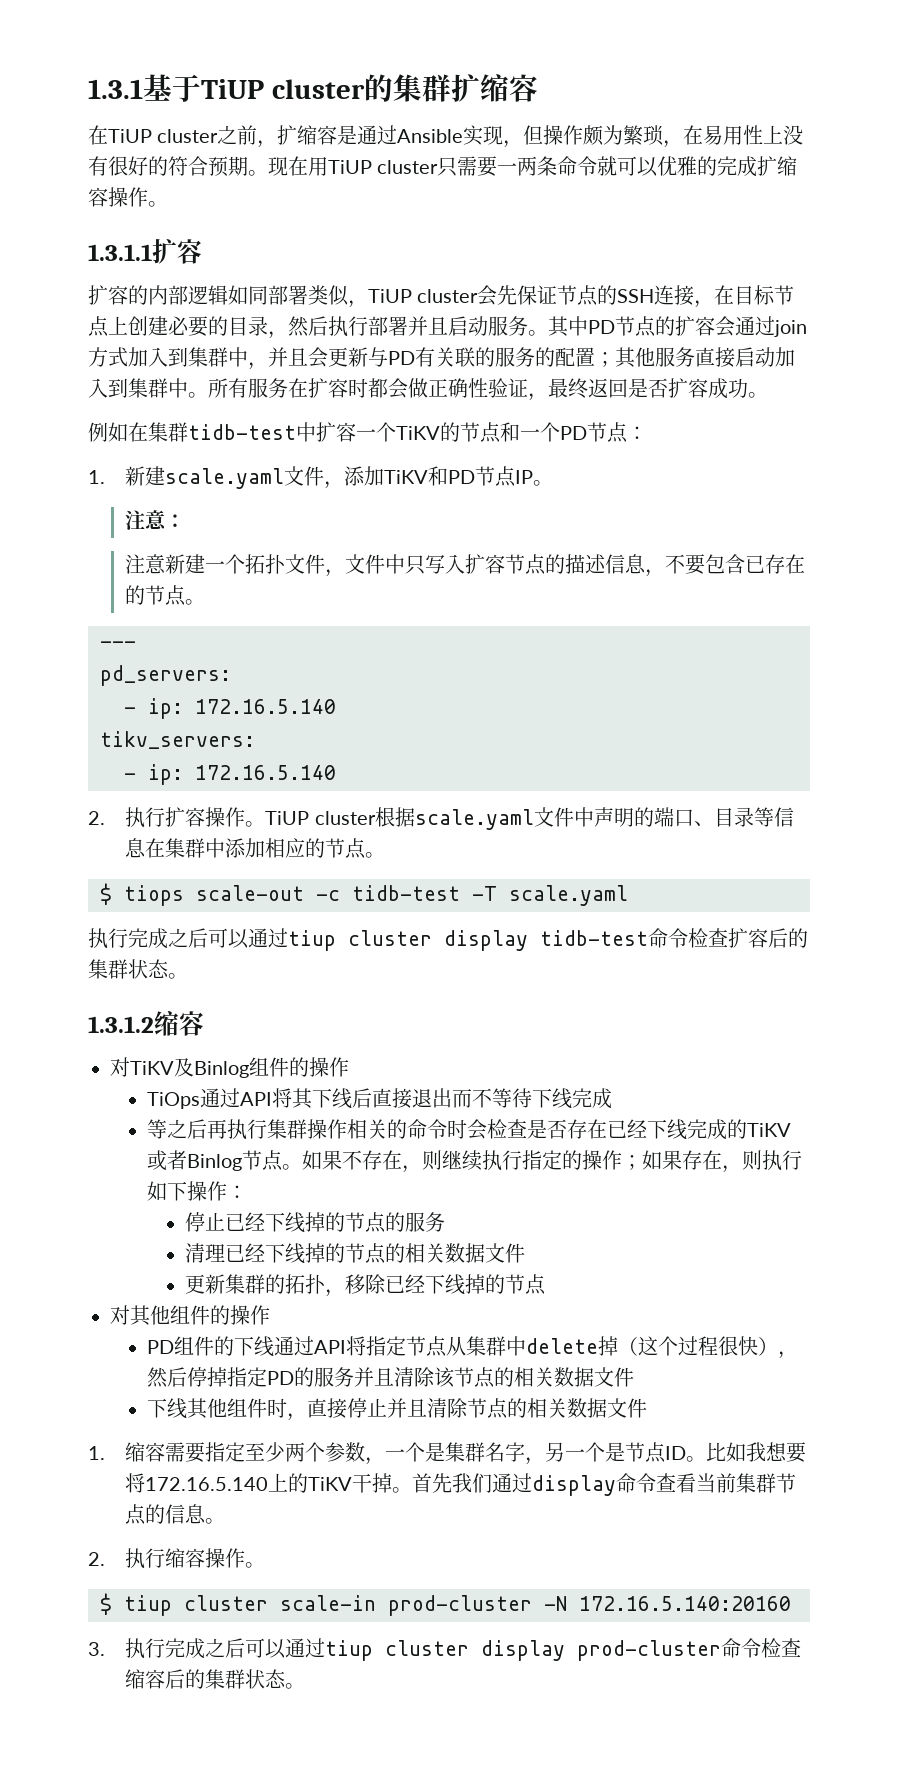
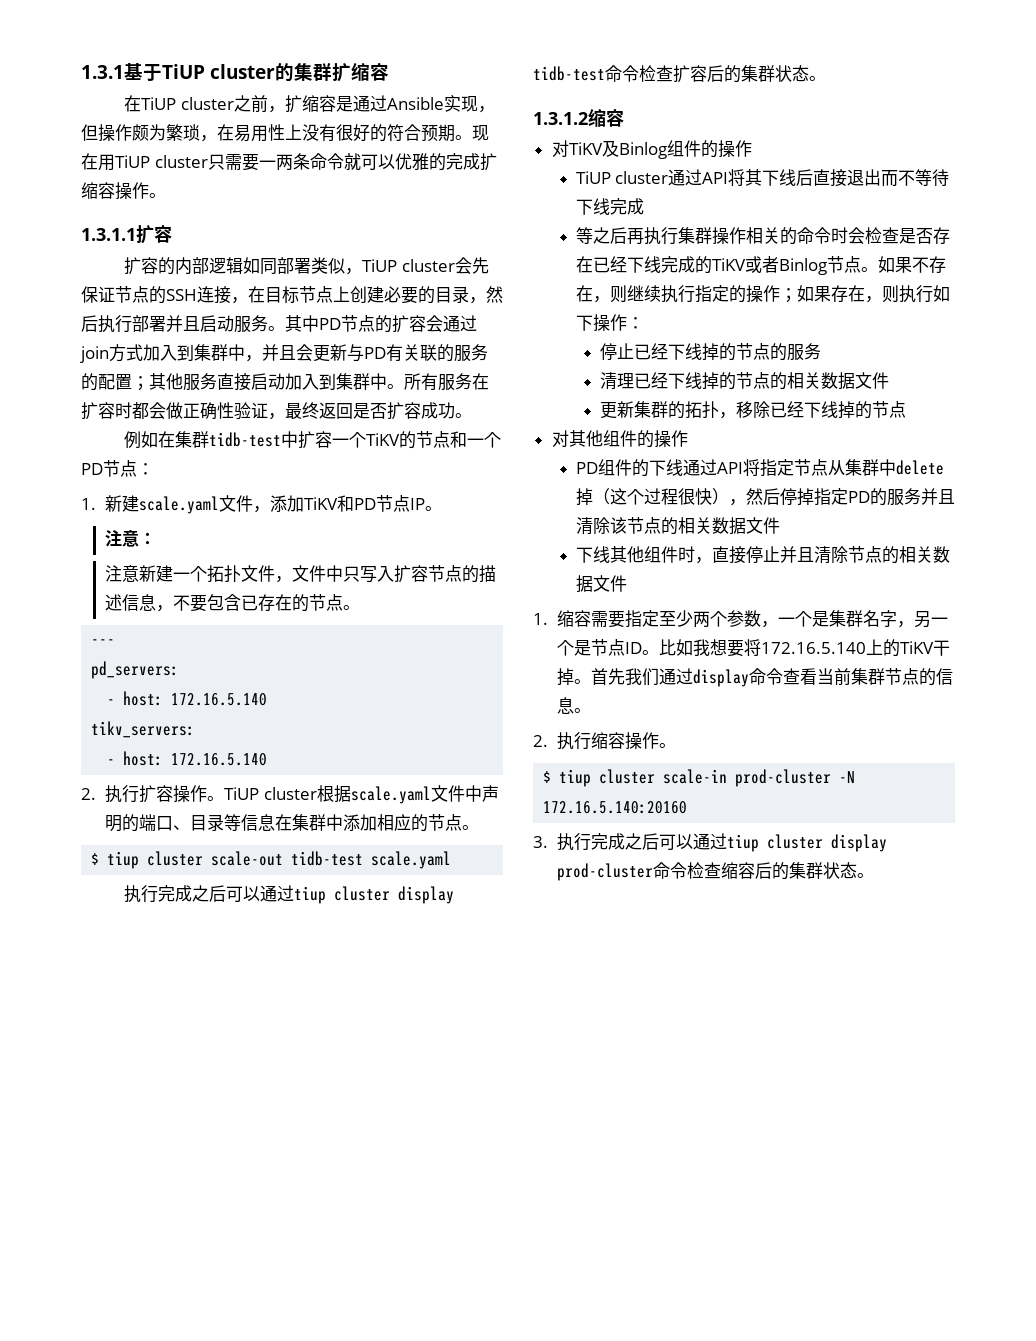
[148,698,183,719] ip: -> [123,691,164,706] host:
[148,764,183,785] ip: -> [123,751,164,766] host:
[124,885,497,906] tiops scale-out -c tidb-test -T -> [107,851,364,869] tiup cluster scale-out tidb-test
[147,1092,201,1109] TiOps -> [575,171,669,184] TiUP cluster

